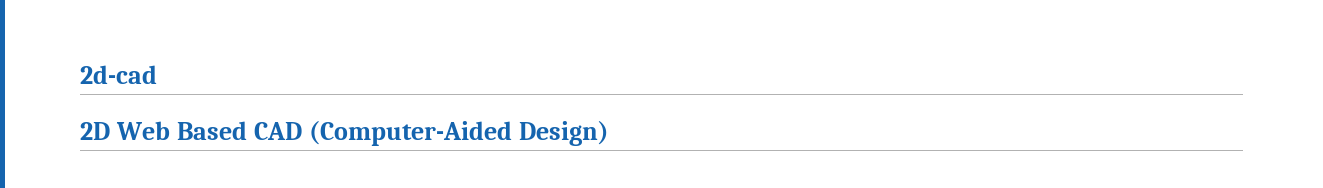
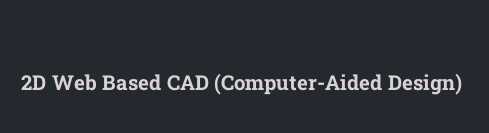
[80,65,157,84] 2d-cad // -> (21, 82) none

